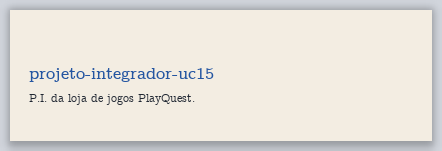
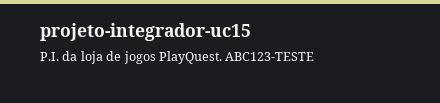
(195, 99) none -> [225,52,315,61] ABC123-TESTE

